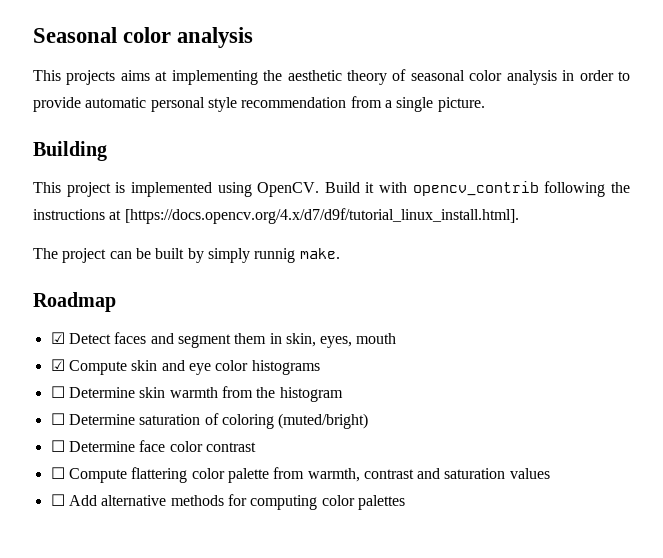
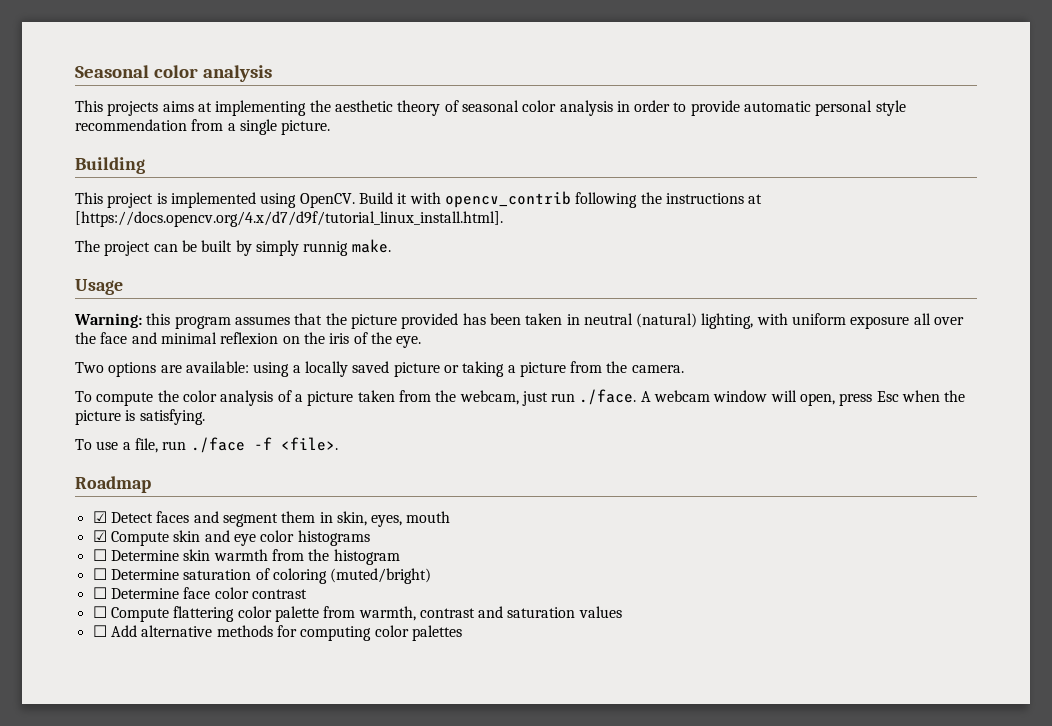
(340, 253) none -> [75,279,123,295] [74,313,965,329] [75,332,422,348] [75,361,684,377] [75,389,966,406] [75,409,205,425] [75,437,338,453] // Usage // Warning: this program assumes that the picture provided has been taken in neutral (natural) lighting, with uniform exposure all over the face and minimal reflexion on the iris of the eye. // Two options are available: using a locally saved picture or taking a picture from the camera. // To compute the color analysis of a picture taken from the webcam, just run ./face. A webcam window will open, press Esc when the picture is satisfying. // To use a file, run ./face -f <file>.

